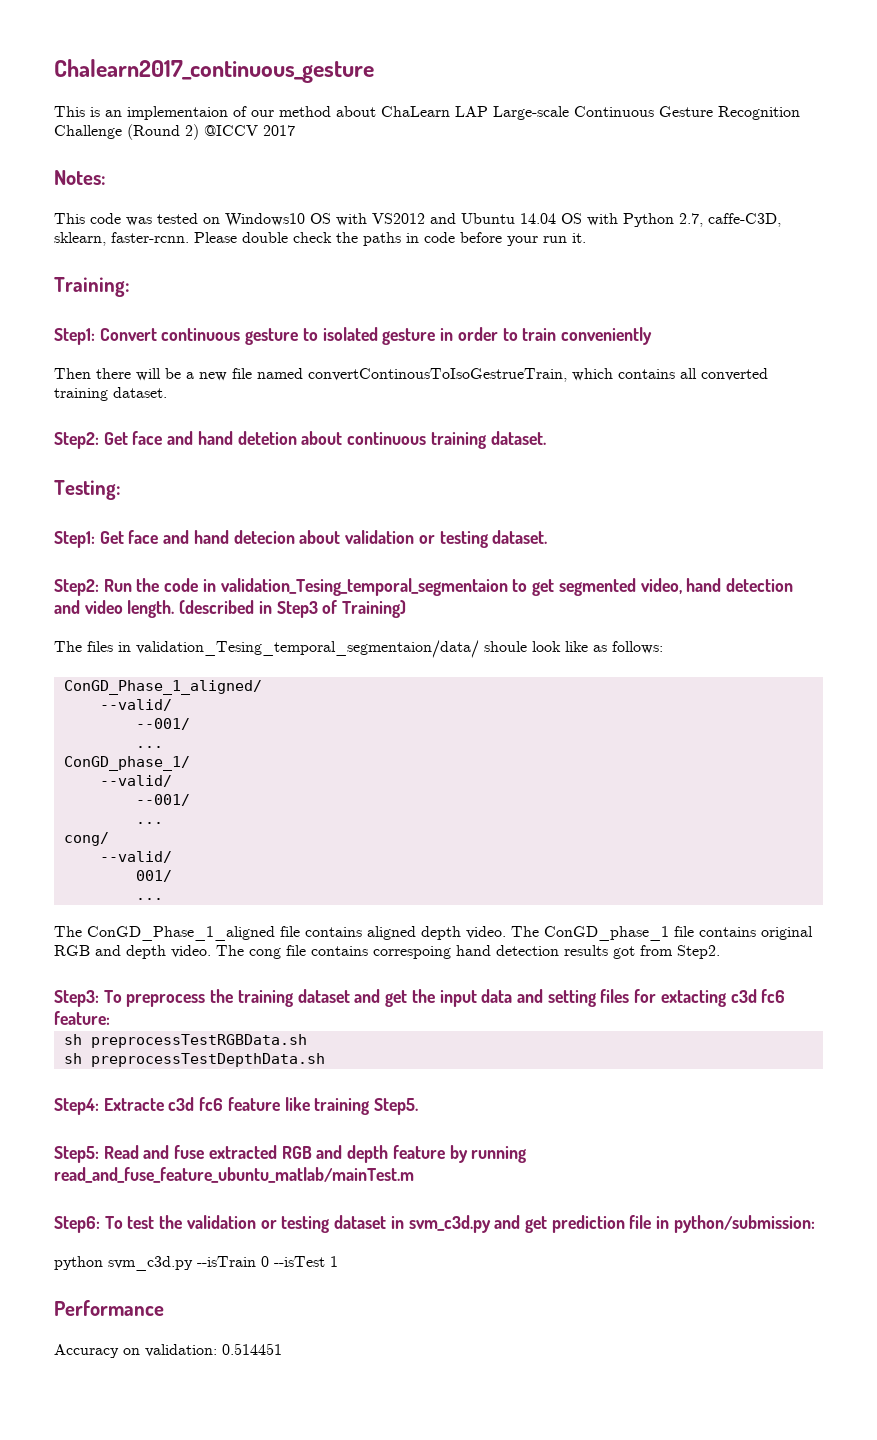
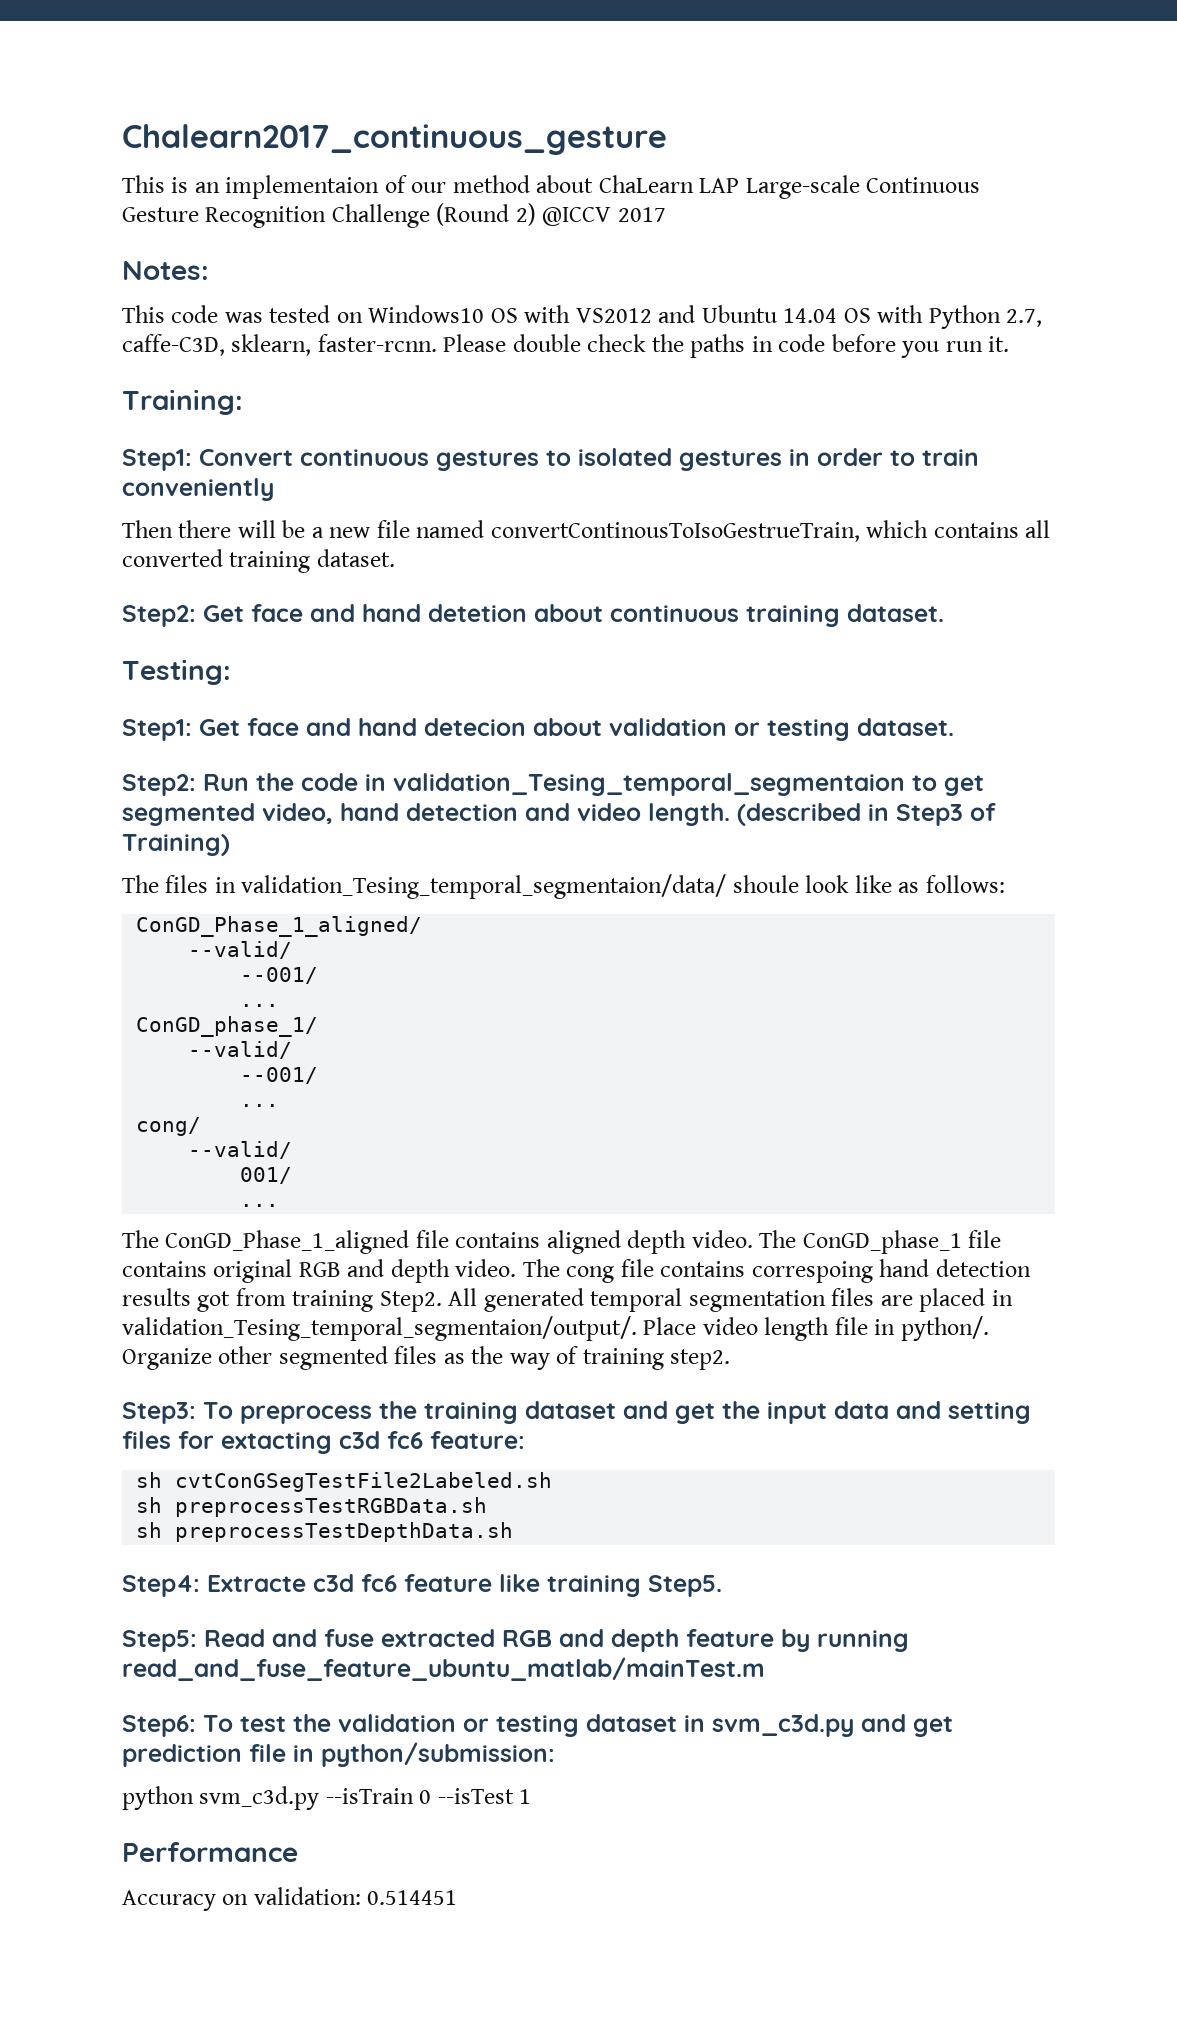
[507,236,538,246] your -> [901,341,940,358] you
[245,328,299,345] gesture -> [436,450,539,471] gestures
[382,328,436,345] gesture -> [679,450,782,471] gestures
(673, 950) none -> [292,1290,374,1312] training
(720, 952) none -> [448,1288,1013,1312] [122,1316,989,1341] [122,1346,731,1370] All generated temporal segmentation files are placed in validation_Tesing_temporal_segmentaion/output/. Place video length file in python/. Organize other segmented files as the way of training step2.
(110, 1018) none -> [136,1472,553,1492] // sh cvtConGSegTestFile2Labeled.sh

